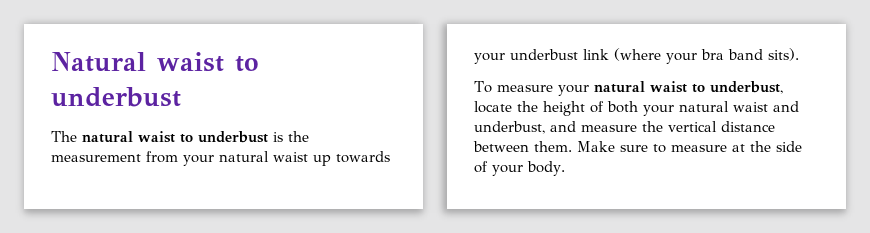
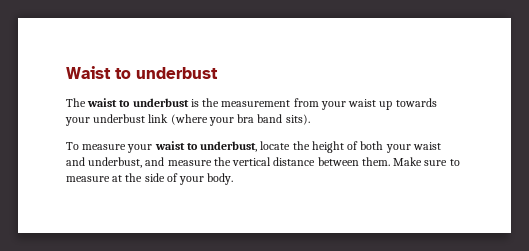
[51,52,224,72] Natural waist -> [66,66,111,79] Waist
[82,131,133,143] natural -> (86, 102) none
[219,151,269,162] natural -> (346, 105) none
[593,81,645,93] natural -> (153, 148) none
[679,101,729,112] natural -> (411, 148) none

